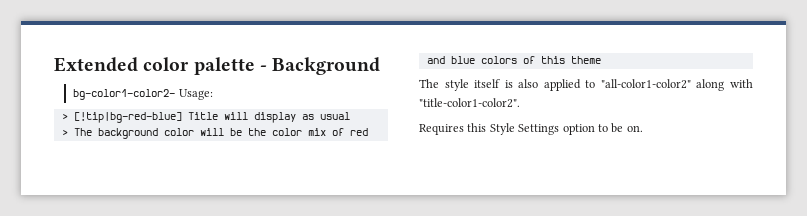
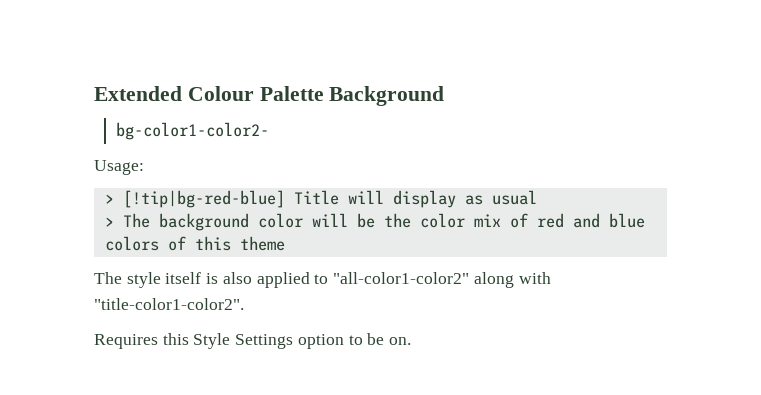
[143,57,267,75] color palette - -> [187,86,324,101] Colour Palette
(176, 94) none -> (269, 131) //

